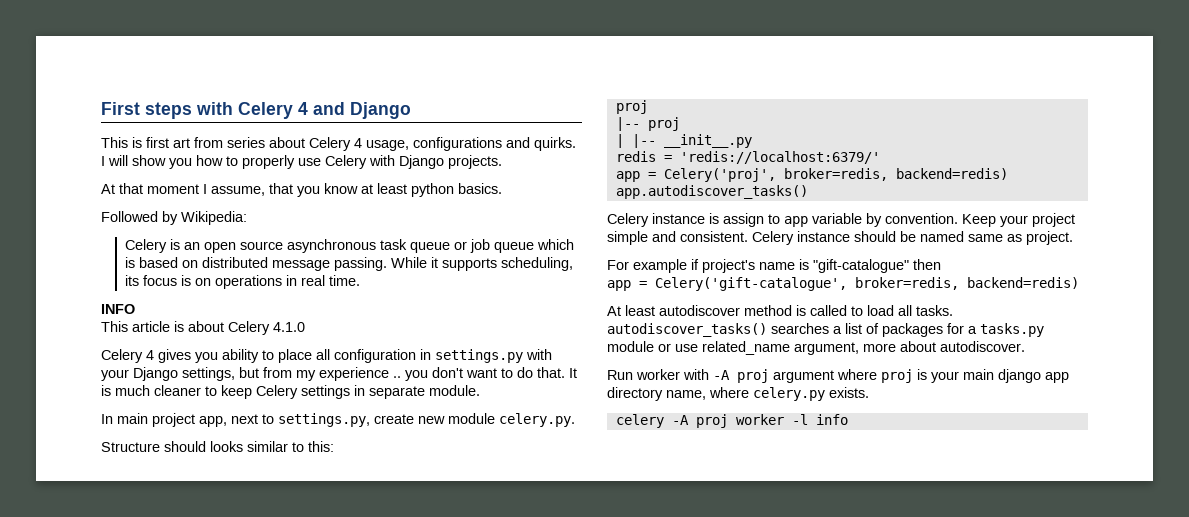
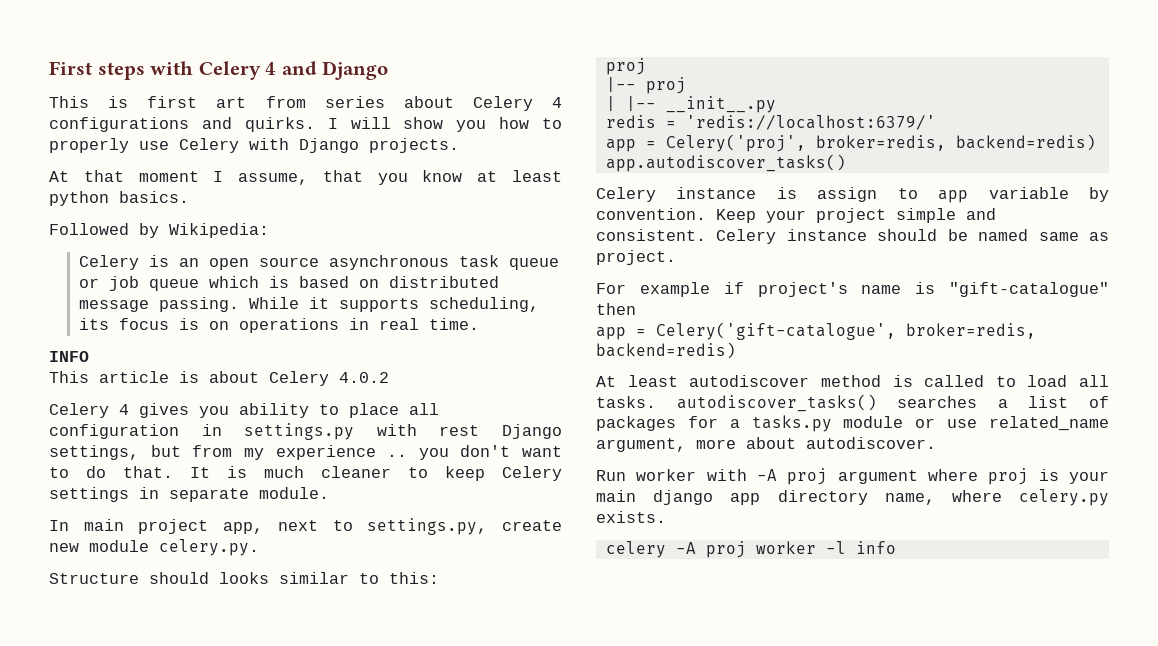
[366,140,409,151] usage, -> (562, 102) none
[273,322,305,332] 4.1.0 -> [339,372,389,383] 4.0.2
[101,369,129,381] your -> [439,425,480,436] rest

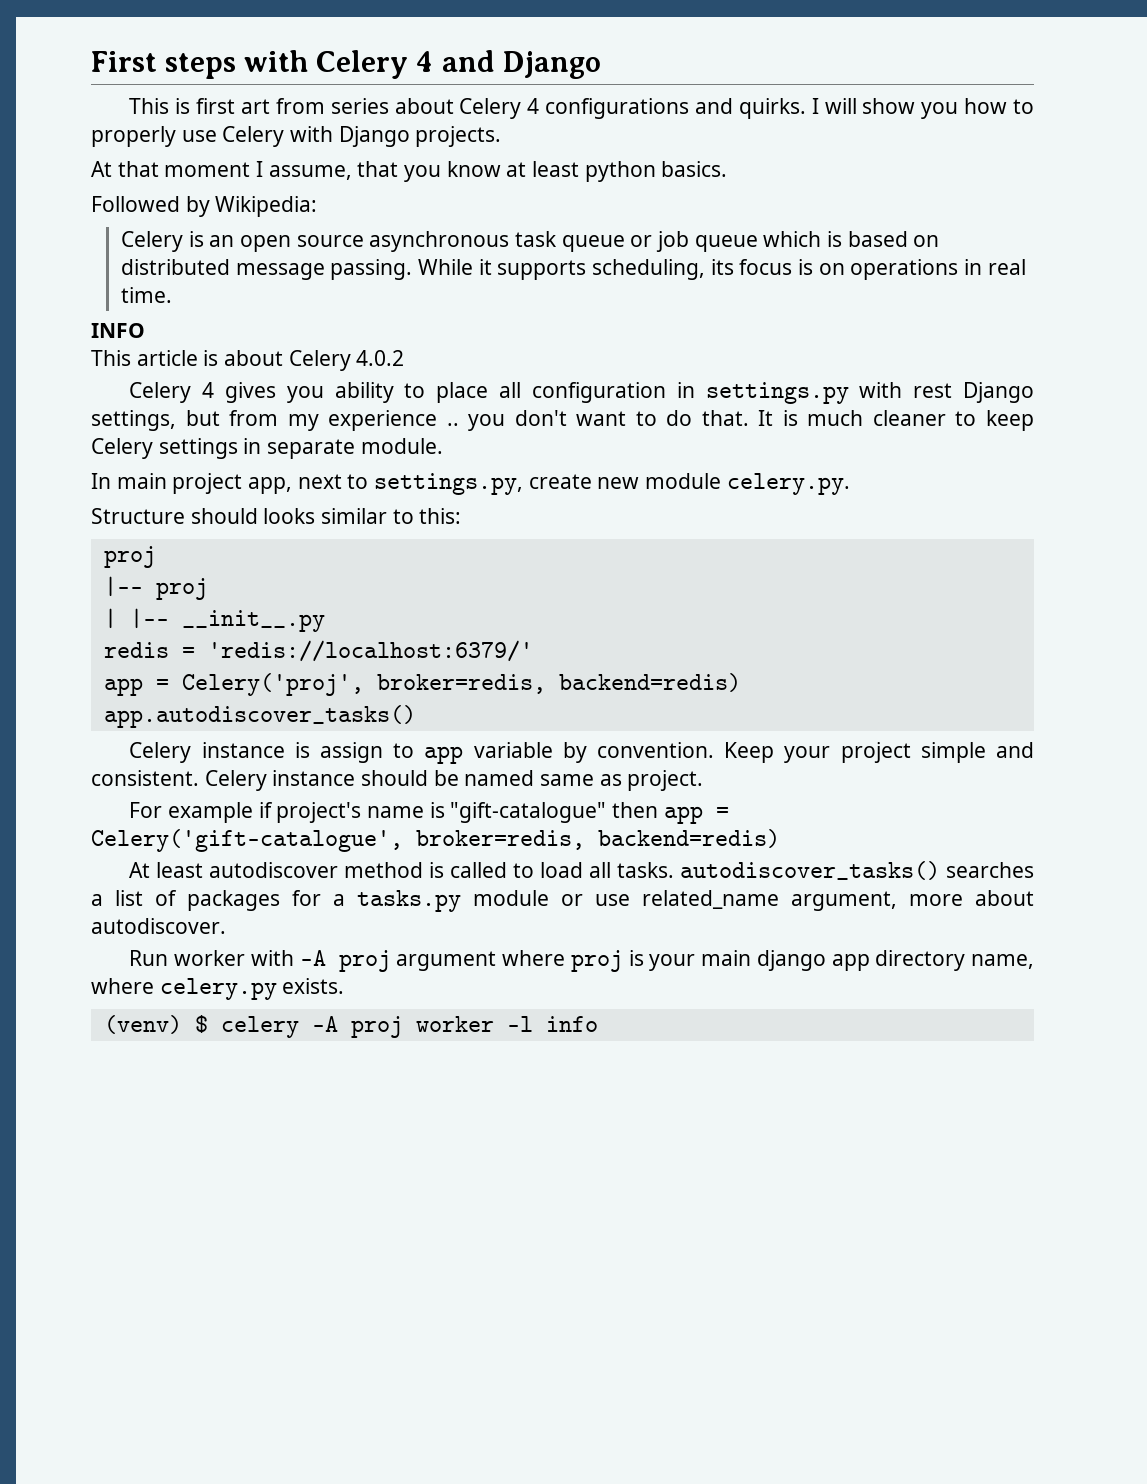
(636, 309) // -> (659, 810) none
(666, 517) none -> [103,1015,208,1034] (venv) $

